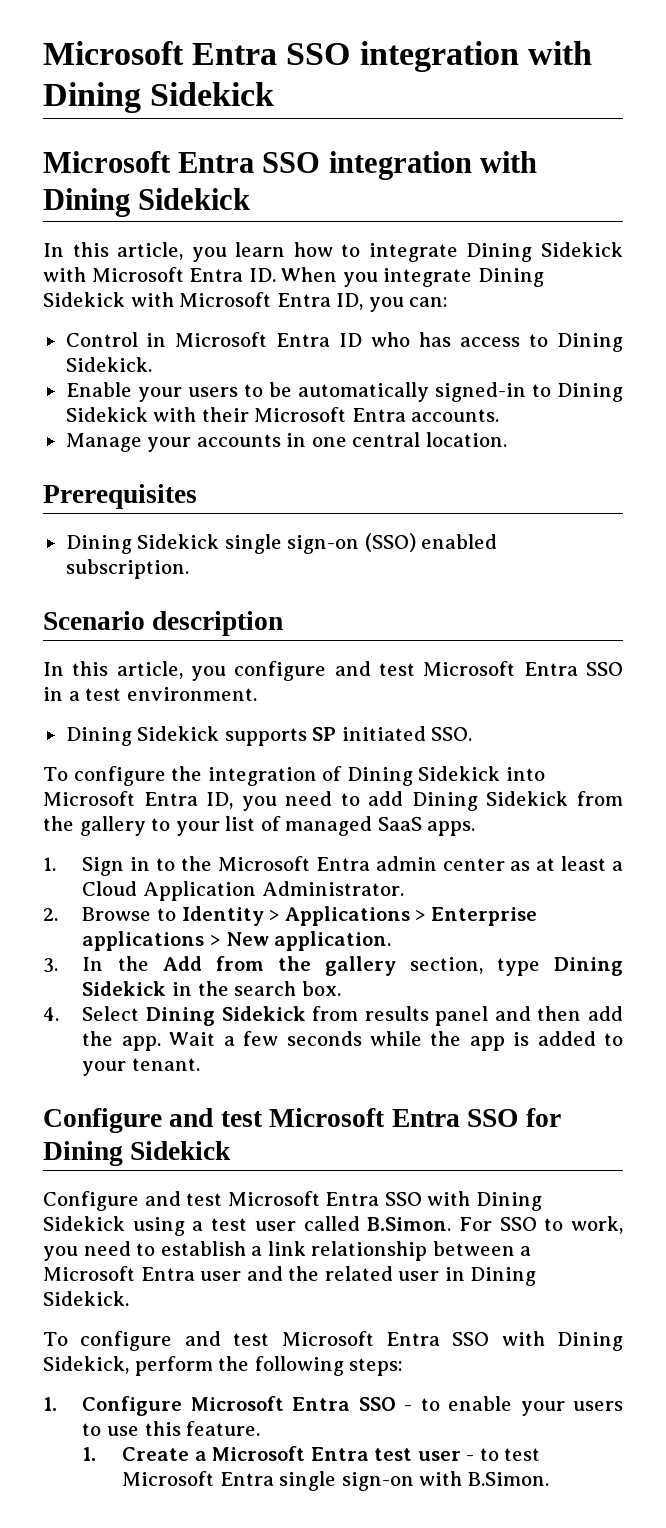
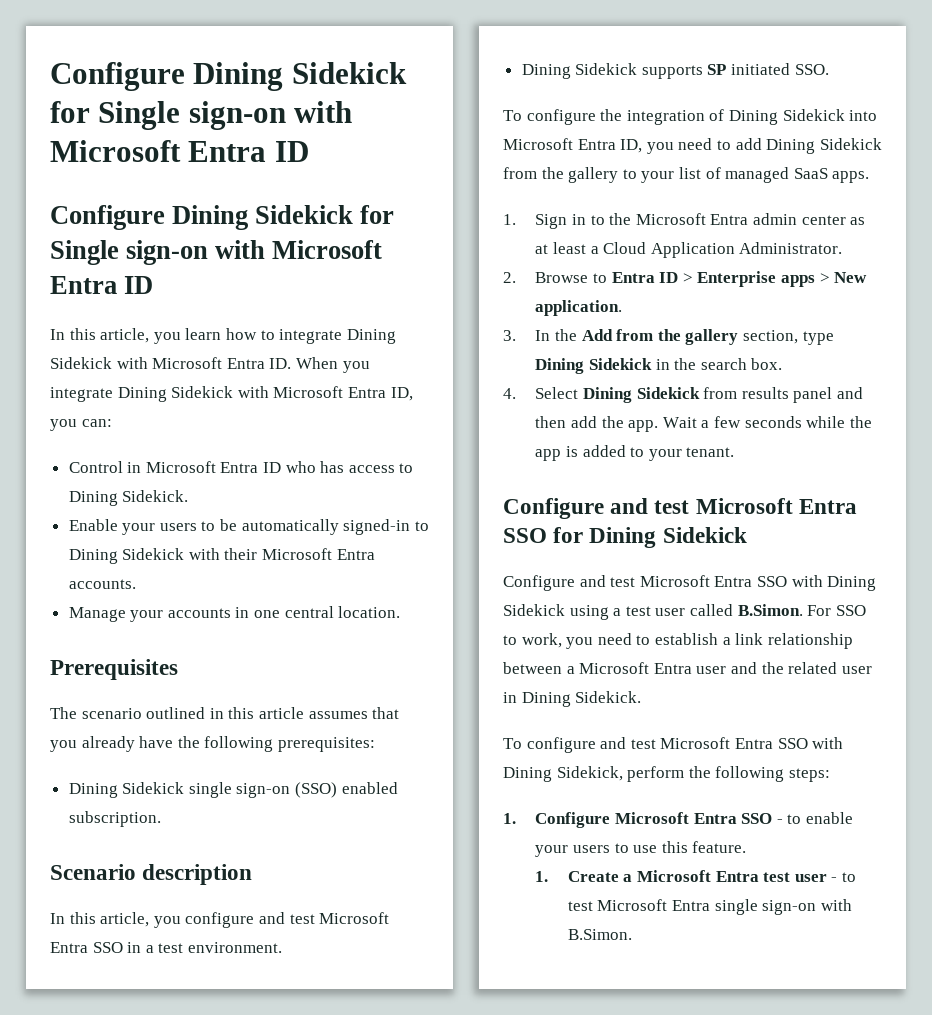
[43,41,592,72] [43,82,275,113] [43,151,537,180] [43,188,251,217] Microsoft Entra SSO integration with Dining Sidekick // Microsoft Entra SSO integration with Dining Sidekick -> [50,62,407,91] [50,101,353,130] [50,140,309,162] [50,205,395,230] [50,240,383,265] [50,276,154,294] Configure Dining Sidekick for Single sign-on with Microsoft Entra ID // Configure Dining Sidekick for Single sign-on with Microsoft Entra ID
(197, 496) none -> [50,707,400,719] [50,736,375,752] // The scenario outlined in this article assumes that you already have the following prerequisites:
[181,906,410,926] Identity > Applications -> [611,272,679,283] Entra ID
[82,931,205,951] applications -> [780,275,815,287] apps

